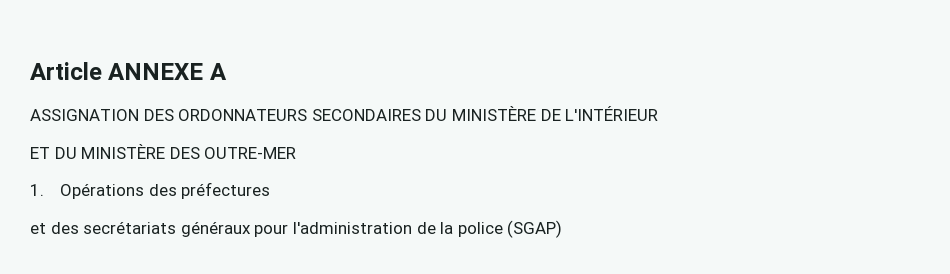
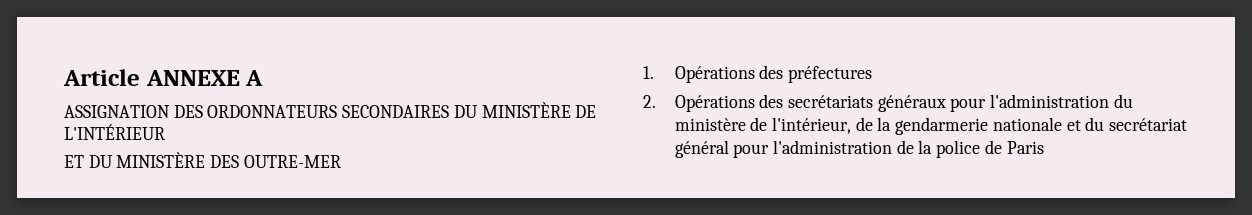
[30,223,46,234] et -> [643,95,755,112] 2. Opérations
(412, 228) none -> [1113,94,1133,108] [674,117,1188,135] [674,140,893,158] du ministère de l'intérieur, de la gendarmerie nationale et du secrétariat général pour l'administration
[507,220,563,238] (SGAP) -> [984,140,1044,154] de Paris

